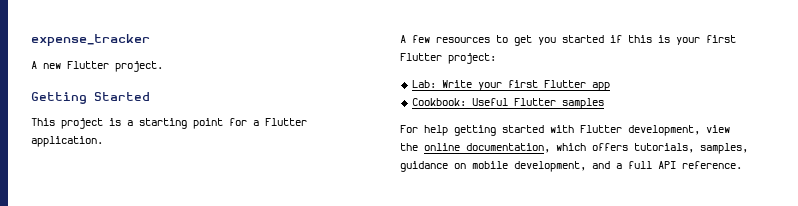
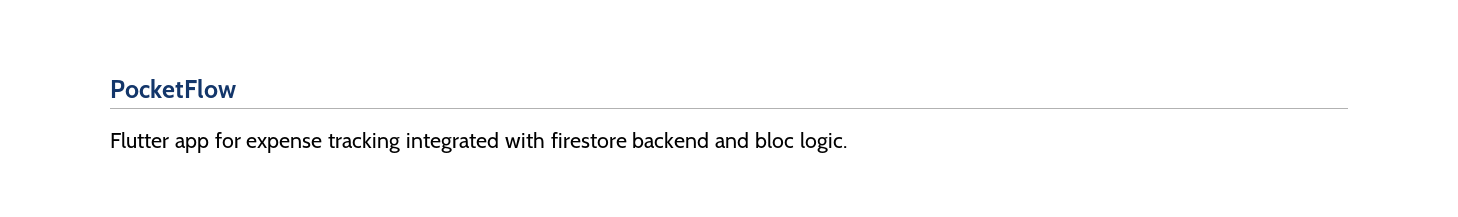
[31,34,150,46] [31,61,163,72] [31,92,150,104] [31,118,307,129] [31,136,103,147] [400,35,736,46] [400,53,496,64] [411,80,610,91] [411,98,604,109] [400,125,730,136] [400,143,748,154] [400,161,742,172] expense_tracker // A new Flutter project. // Getting Started // This project is a starting point for a Flutter application. // A few resources to get you started if this is your first Flutter project: // Lab: Write your first Flutter app // Cookbook: Useful Flutter samples // For help getting started with Flutter development, view the online documentation, which offers tutorials, samples, guidance on mobile development, and a full API reference. -> [110,79,236,98] [110,132,847,153] PocketFlow // Flutter app for expense tracking integrated with firestore backend and bloc logic.

